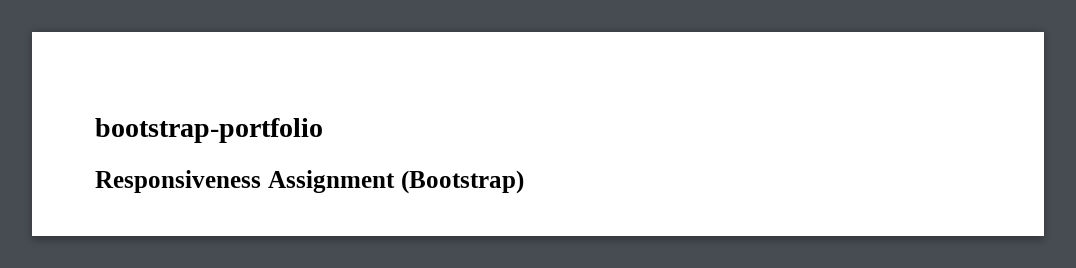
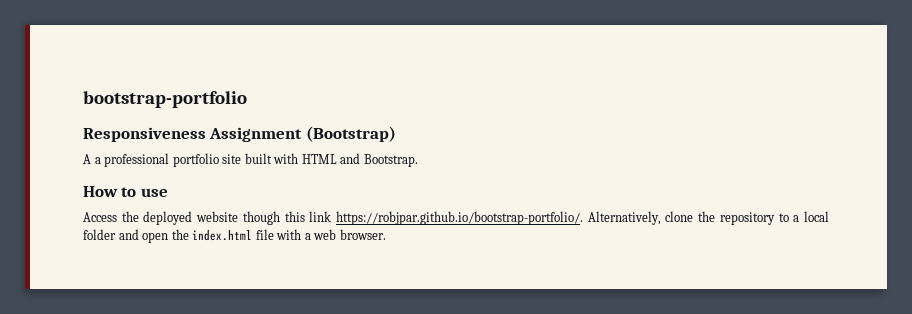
(524, 182) none -> [83,153,418,167] [83,186,168,197] [83,211,829,225] [83,229,386,243] // A a professional portfolio site built with HTML and Bootstrap. // How to use // Access the deployed website though this link https://robjpar.github.io/bootstrap-portfolio/. Alternatively, clone the repository to a local folder and open the index.html file with a web browser.

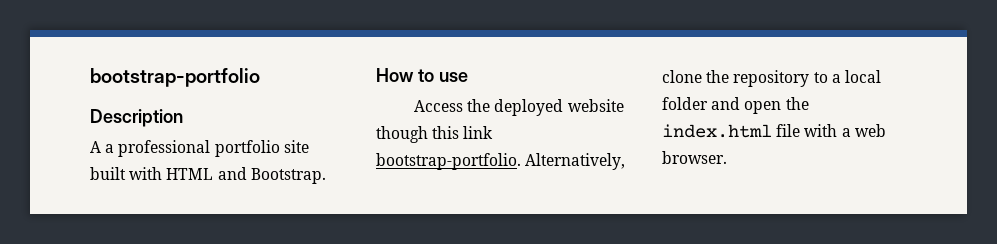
[83,126,396,142] Responsiveness Assignment (Bootstrap) -> [90,109,183,127] Description
[336,211,583,225] https://robjpar.github.io/bootstrap-portfolio/. -> [376,153,521,170] bootstrap-portfolio.

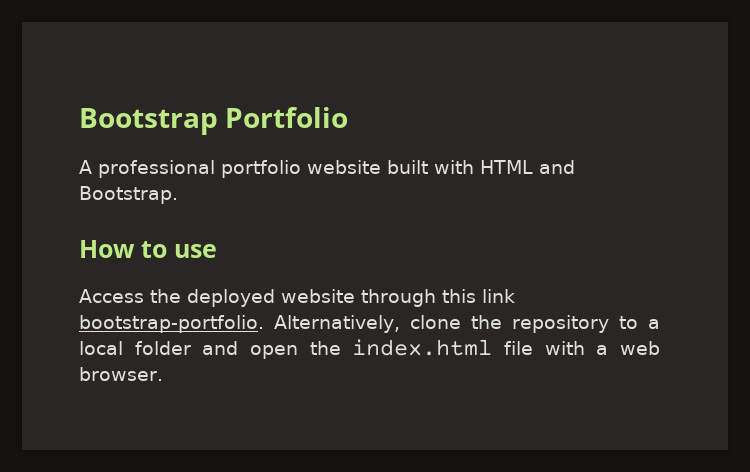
[90,68,260,87] [90,109,183,127] bootstrap-portfolio // Description -> [79,107,349,135] Bootstrap Portfolio
[105,144,115,153] a -> (92, 167) none
[283,140,309,153] site -> [307,160,381,174] website
[376,126,428,143] though -> [361,289,436,307] through

